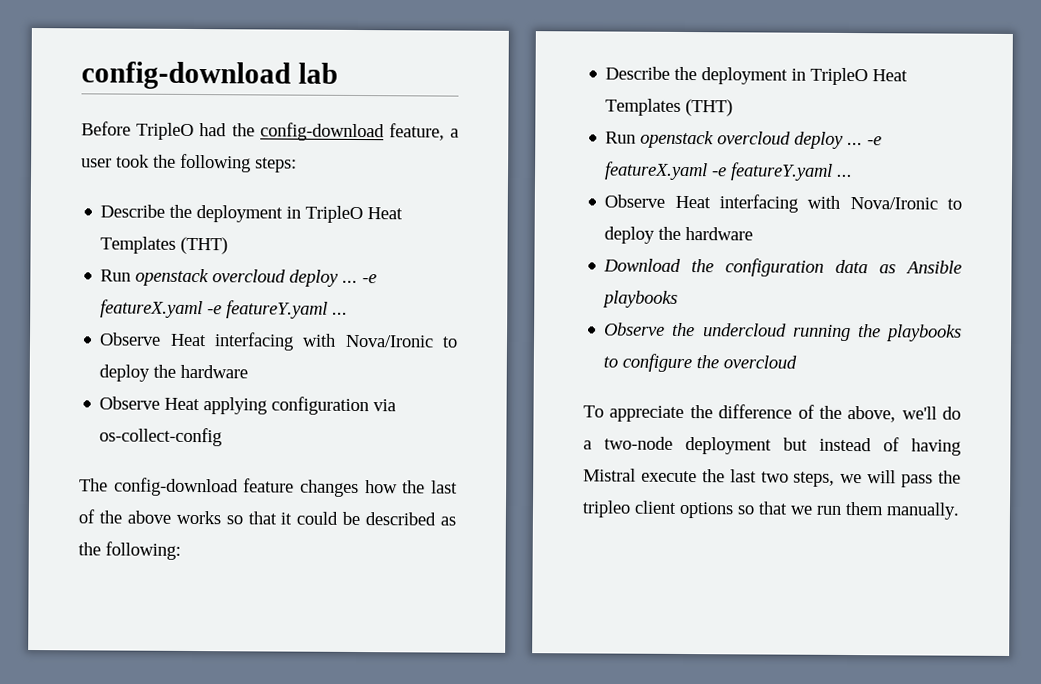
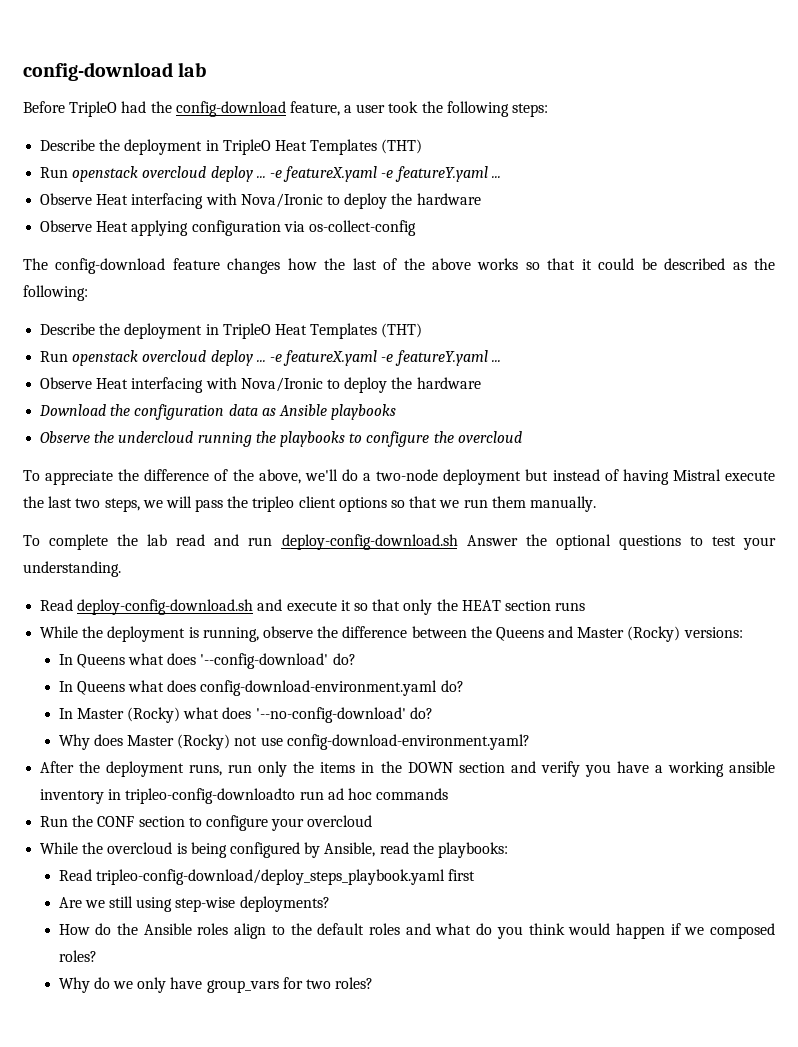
(960, 511) none -> [23,534,776,550] [23,561,121,577] [40,599,586,615] [40,626,743,642] [58,653,356,669] [58,680,464,696] [58,707,433,723] [58,734,530,750] [40,761,776,777] [40,788,449,804] [40,815,373,831] [40,842,508,858] [58,869,476,885] [58,896,330,912] [58,923,775,939] [58,950,97,962] [58,977,374,993] // To complete the lab read and run deploy-config-download.sh Answer the optional questions to test your understanding. // Read deploy-config-download.sh and execute it so that only the HEAT section runs // While the deployment is running, observe the difference between the Queens and Master (Rocky) versions: // In Queens what does '--config-download' do? // In Queens what does config-download-environment.yaml do? // In Master (Rocky) what does '--no-config-download' do? // Why does Master (Rocky) not use config-download-environment.yaml? // After the deployment runs, run only the items in the DOWN section and verify you have a working ansible inventory in tripleo-config-downloadto run ad hoc commands // Run the CONF section to configure your overcloud // While the overcloud is being configured by Ansible, read the playbooks: // Read tripleo-config-download/deploy_steps_playbook.yaml first // Are we still using step-wise deployments? // How do the Ansible roles align to the default roles and what do you think would happen if we composed roles? // Why do we only have group_vars for two roles?

